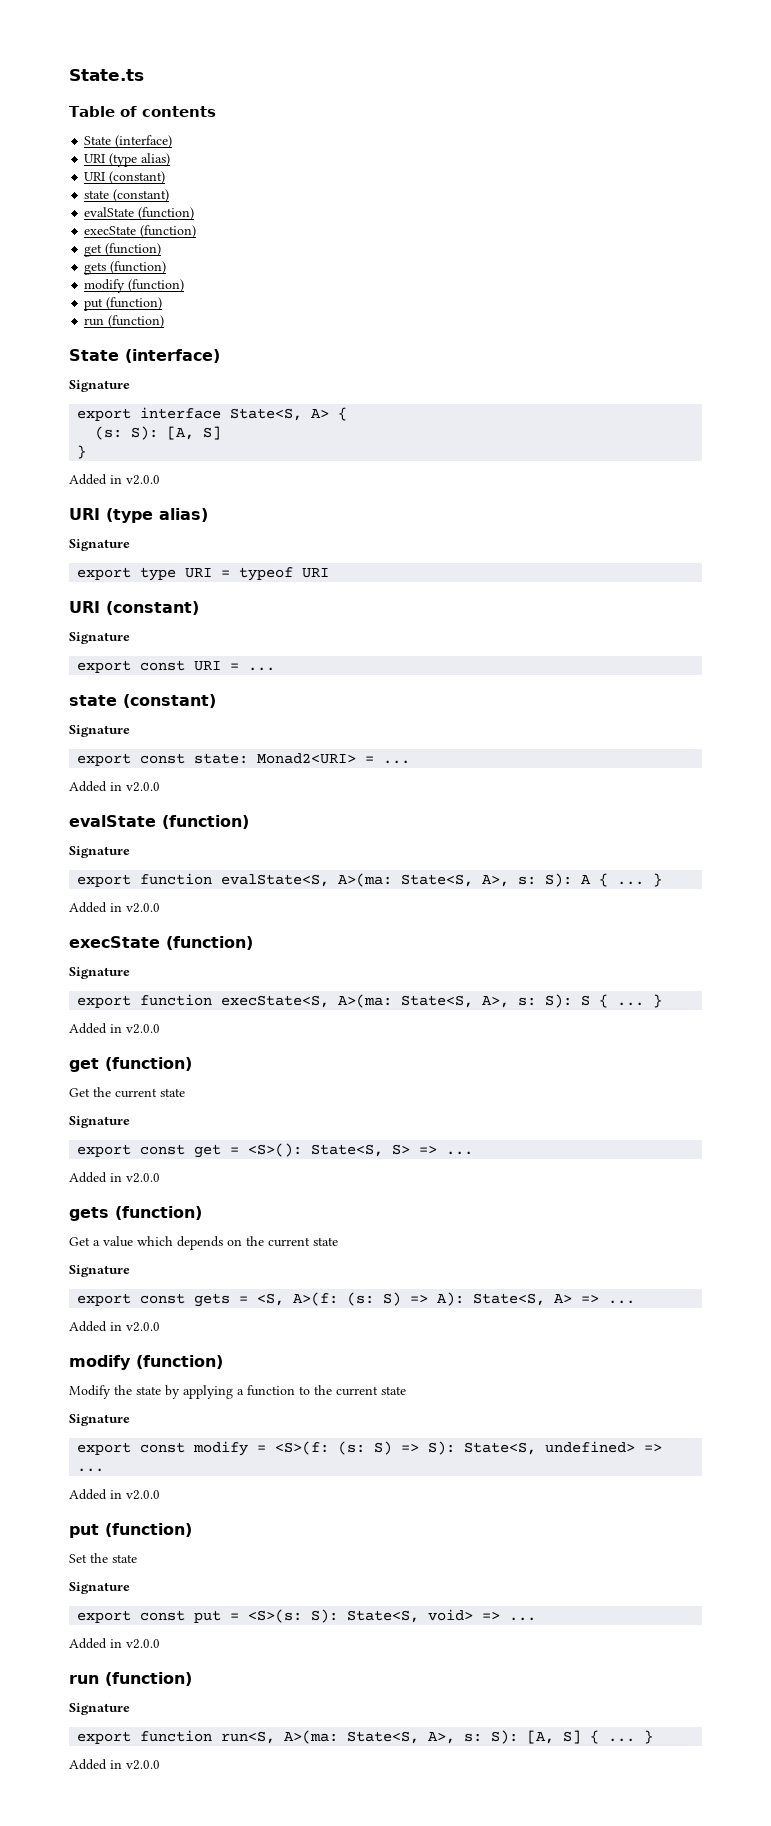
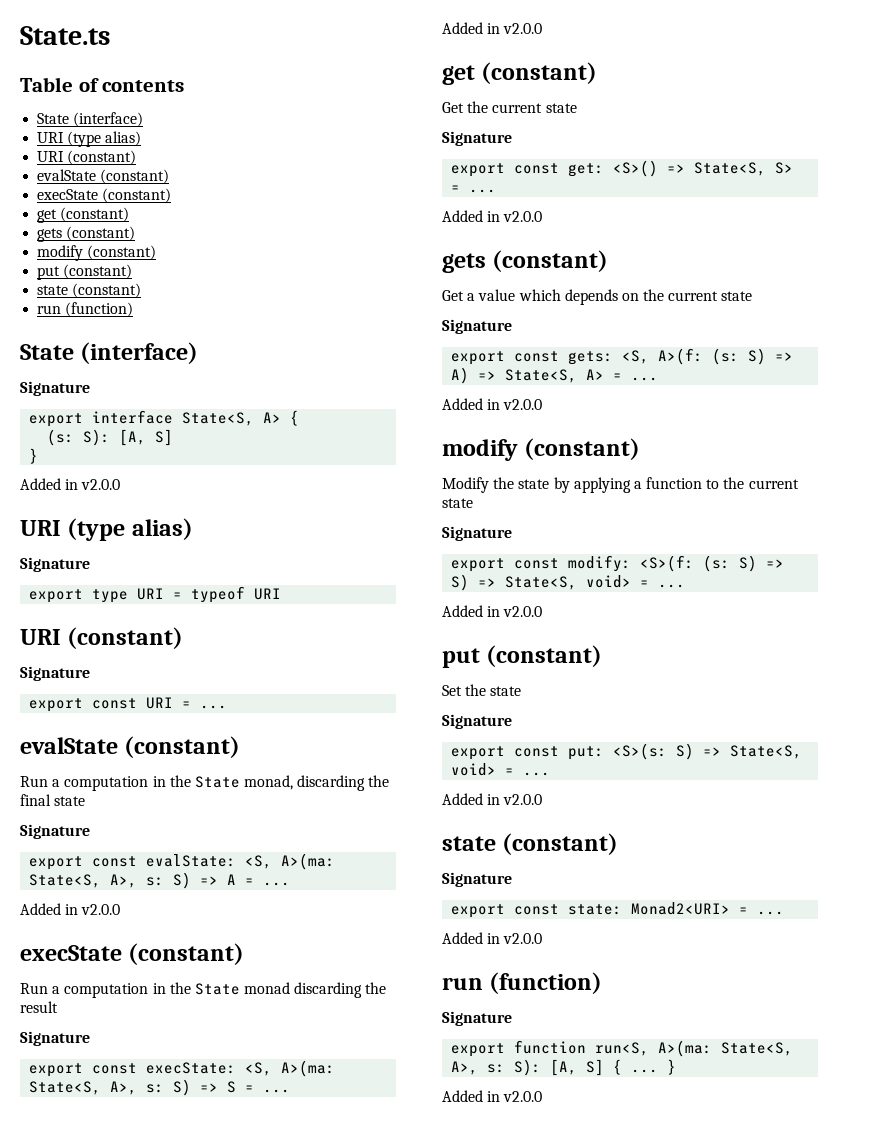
[84,189,170,202] [84,207,195,220] [84,225,197,238] [84,243,162,257] [84,261,167,275] [84,279,185,293] [84,297,163,311] state (constant) // evalState (function) // execState (function) // get (function) // gets (function) // modify (function) // put (function) -> [37,169,170,184] [37,188,172,203] [37,207,130,223] [37,226,136,242] [37,245,157,261] [37,264,133,280] [37,283,142,298] evalState (constant) // execState (constant) // get (constant) // gets (constant) // modify (constant) // put (constant) // state (constant)
[69,694,216,708] [69,725,130,737] [77,753,411,766] [69,781,160,792] [69,815,249,829] [69,846,130,858] [77,873,663,887] [69,902,160,913] [69,936,253,950] [69,967,130,979] [77,994,663,1008] state (constant) // Signature // export const state: Monad2<URI> = ... // Added in v2.0.0 // evalState (function) // Signature // export function evalState<S, A>(ma: State<S, A>, s: S): A { ... } // Added in v2.0.0 // execState (function) // Signature // export function execState<S, A>(ma: State<S, A>, s: S): S { ... } -> [20,736,241,758] [20,775,390,791] [20,794,86,806] [20,824,90,839] [29,853,336,870] [29,872,291,889] [20,903,121,915] [20,943,245,965] [20,982,387,998] [20,1001,58,1013] [20,1031,90,1046] [29,1060,336,1077] [29,1079,291,1096] evalState (constant) // Run a computation in the State monad, discarding the final state // Signature // export const evalState: <S, A>(ma: State<S, A>, s: S) => A = ... // Added in v2.0.0 // execState (constant) // Run a computation in the State monad discarding the result // Signature // export const execState: <S, A>(ma: State<S, A>, s: S) => S = ...
[105,1057,192,1071] (function) -> [481,62,598,84] (constant)
[194,1143,303,1158] get = <S>(): -> [568,160,686,177] get: <S>() =>
[419,1146,438,1154] => -> [451,185,461,192] =
[115,1206,202,1220] (function) -> [492,250,609,272] (constant)
[194,1293,249,1307] gets = -> [568,351,614,365] gets:
[437,1292,600,1306] A): State<S, A> => -> [451,367,623,384] A) => State<S, A> =
[136,1355,223,1369] (function) -> [524,438,641,460] (constant)
[193,1441,267,1456] modify = -> [568,555,632,572] modify:
[428,1441,663,1455] S): State<S, undefined> => -> [451,574,650,591] S) => State<S, void> =
[105,1523,192,1537] (function) -> [486,645,603,667] (constant)
[194,1609,501,1623] put = <S>(s: S): State<S, void> => -> [568,743,803,760] [451,763,551,776] [442,793,543,805] [442,833,619,855] [442,872,512,887] [451,902,749,918] put: <S>(s: S) => State<S, void> = ... // Added in v2.0.0 // state (constant) // Signature // export const state: Monad2<URI> =

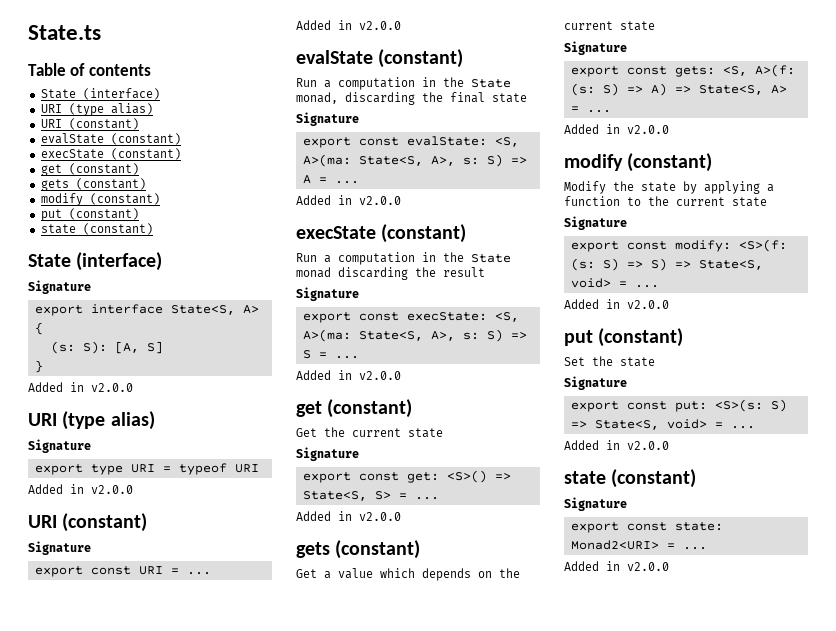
[37,302,134,317] // run (function) -> (153, 229) none
(282, 594) none -> [28,484,133,494] // Added in v2.0.0
(228, 707) none -> [296,20,401,30] // Added in v2.0.0
[442,972,603,994] [442,1011,512,1026] [451,1040,794,1057] [451,1059,677,1076] [442,1090,543,1102] // run (function) // Signature // export function run<S, A>(ma: State<S, A>, s: S): [A, S] { ... } // Added in v2.0.0 -> (669, 566) none

